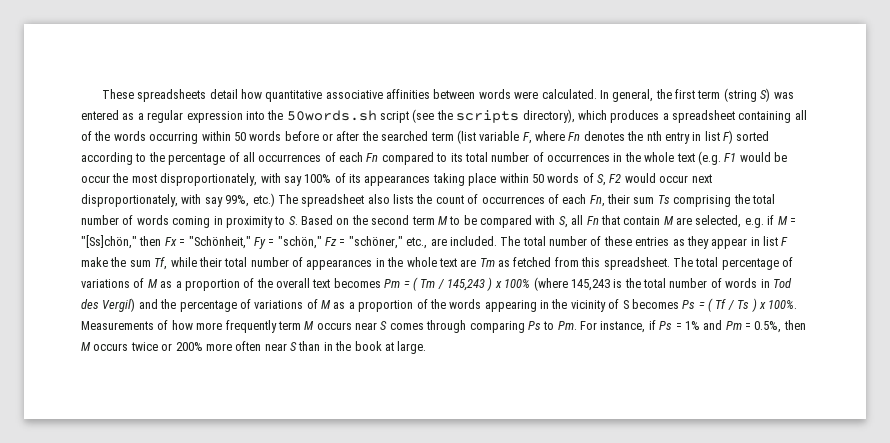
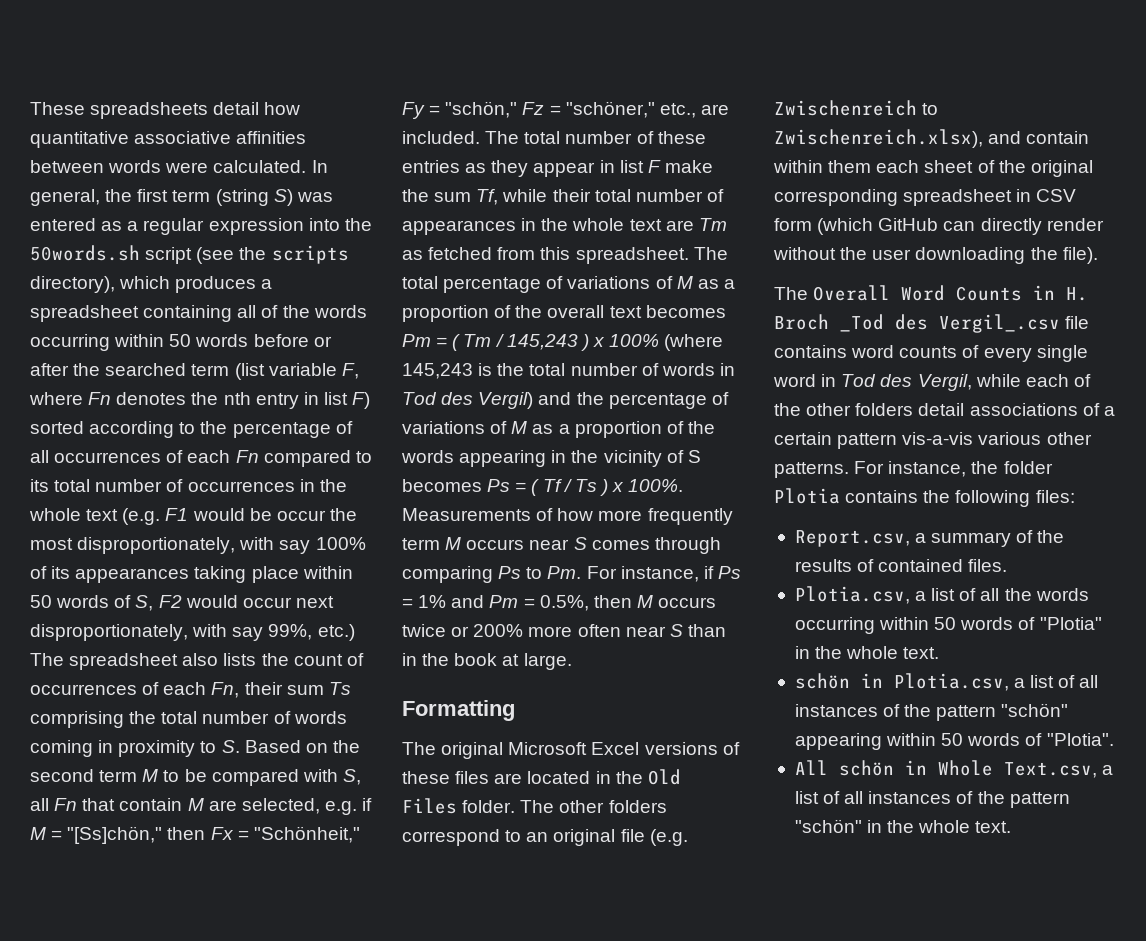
(427, 347) none -> [402,700,515,721] [402,742,740,759] [402,769,681,785] [402,798,667,814] [402,829,688,846] [774,100,939,116] [774,129,1090,148] [773,160,1093,177] [774,189,1077,206] [774,218,1104,235] [773,247,1098,264] [774,285,1089,301] [774,314,1090,333] [774,345,1088,362] [773,374,1091,391] [774,403,1115,416] [774,432,1092,449] [774,461,1053,478] [774,488,1075,507] [794,530,1065,547] [794,559,1008,572] [794,586,1089,604] [794,617,1102,634] [794,646,940,659] [794,673,1099,691] [794,703,1069,721] [794,733,1114,750] [794,760,1114,778] [794,791,1070,808] [794,819,1012,833] // Formatting // The original Microsoft Excel versions of these files are located in the Old Files folder. The other folders correspond to an original file (e.g. Zwischenreich to Zwischenreich.xlsx), and contain within them each sheet of the original corresponding spreadsheet in CSV form (which GitHub can directly render without the user downloading the file). // The Overall Word Counts in H. Broch _Tod des Vergil_.csv file contains word counts of every single word in Tod des Vergil, while each of the other folders detail associations of a certain pattern vis-a-vis various other patterns. For instance, the folder Plotia contains the following files: // Report.csv, a summary of the results of contained files. // Plotia.csv, a list of all the words occurring within 50 words of "Plotia" in the whole text. // schön in Plotia.csv, a list of all instances of the pattern "schön" appearing within 50 words of "Plotia". // All schön in Whole Text.csv, a list of all instances of the pattern "schön" in the whole text.

